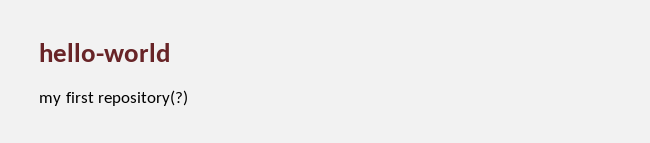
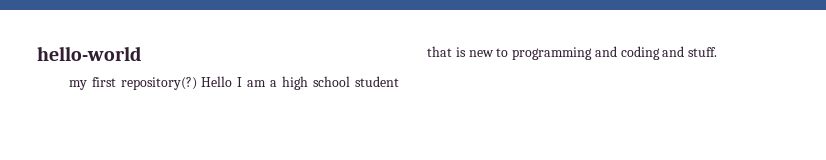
(189, 98) none -> [201,76,400,90] [427,46,718,60] Hello I am a high school student that is new to programming and coding and stuff.

